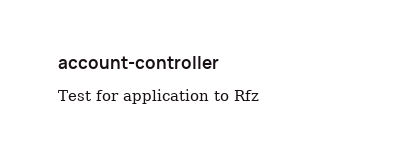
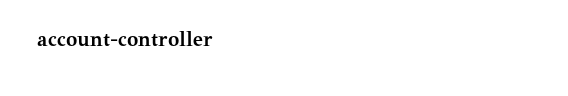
[58,89,259,104] // Test for application to Rfz -> (213, 39) none

